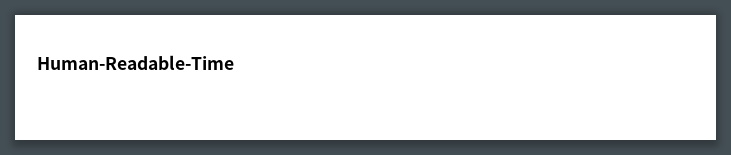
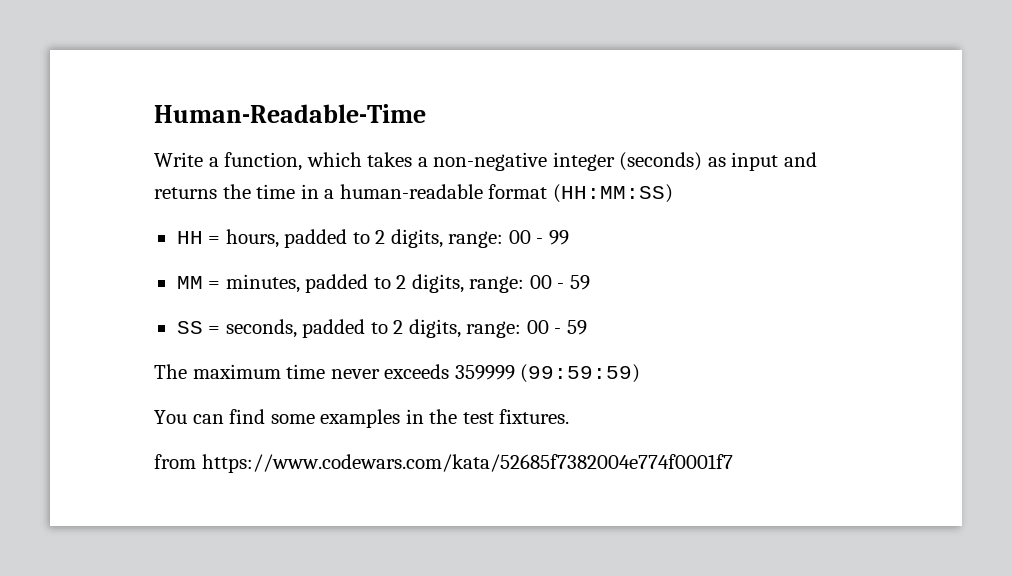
(234, 62) none -> [154,152,817,171] [154,184,673,203] [176,229,569,248] [176,274,590,293] [176,319,587,338] [154,364,641,383] [154,409,570,428] [154,454,733,473] // Write a function, which takes a non-negative integer (seconds) as input and returns the time in a human-readable format (HH:MM:SS) // HH = hours, padded to 2 digits, range: 00 - 99 // MM = minutes, padded to 2 digits, range: 00 - 59 // SS = seconds, padded to 2 digits, range: 00 - 59 // The maximum time never exceeds 359999 (99:59:59) // You can find some examples in the test fixtures. // from https://www.codewars.com/kata/52685f7382004e774f0001f7

